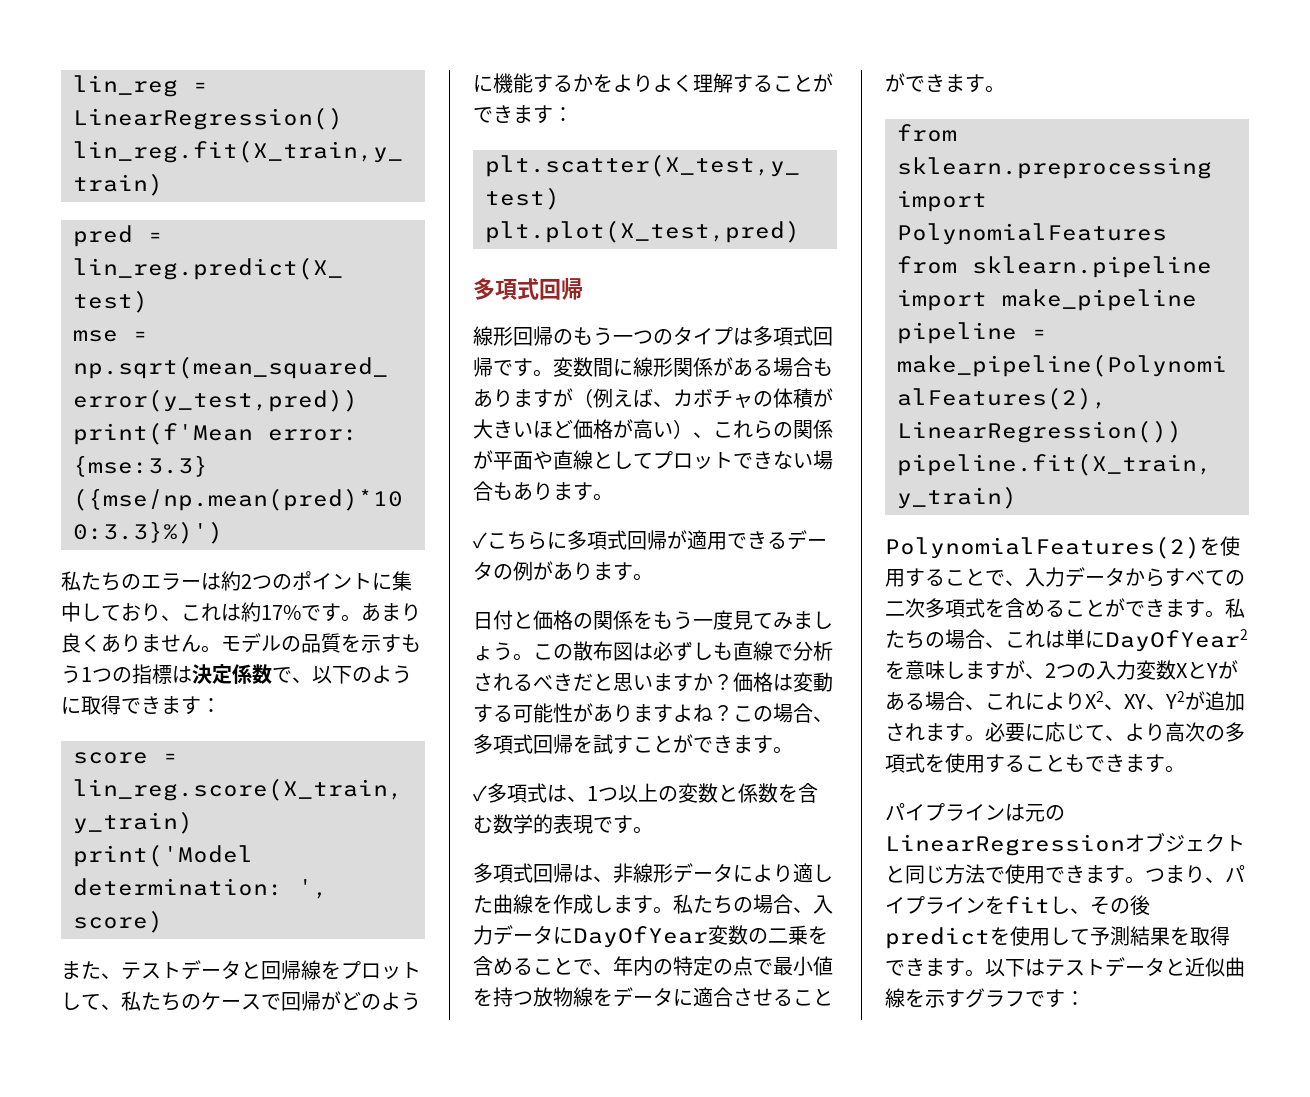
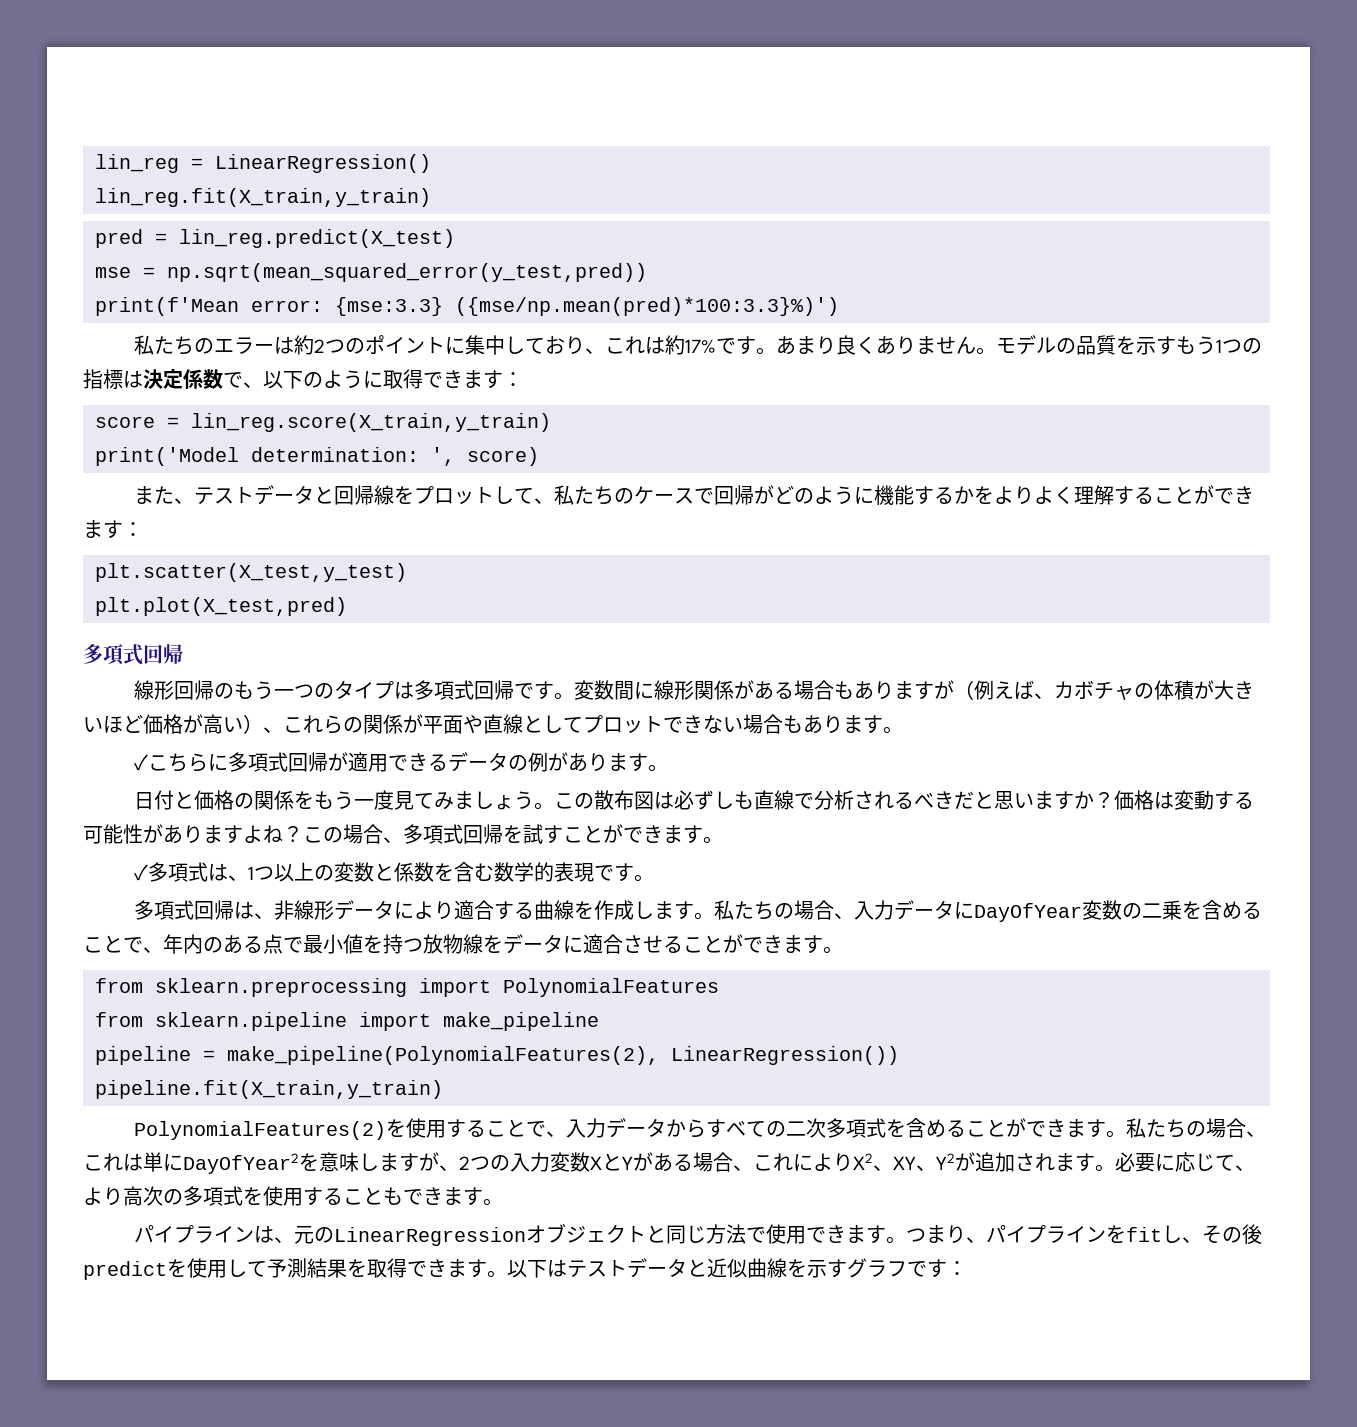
[813,864,833,882] [473,895,493,913] した -> [473,900,534,920] 合する
[673,956,733,976] 特定の -> [223,935,263,954] ある
(1025, 812) none -> [273,1237,294,1243] 、

